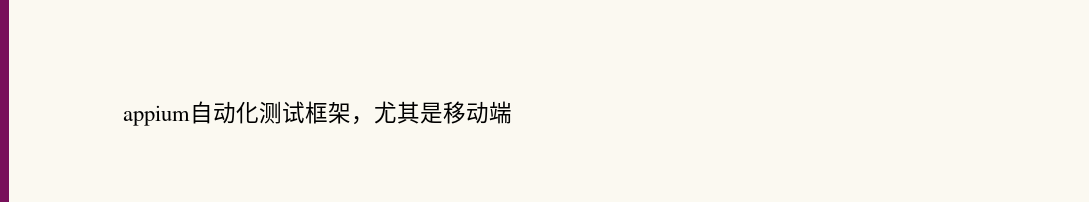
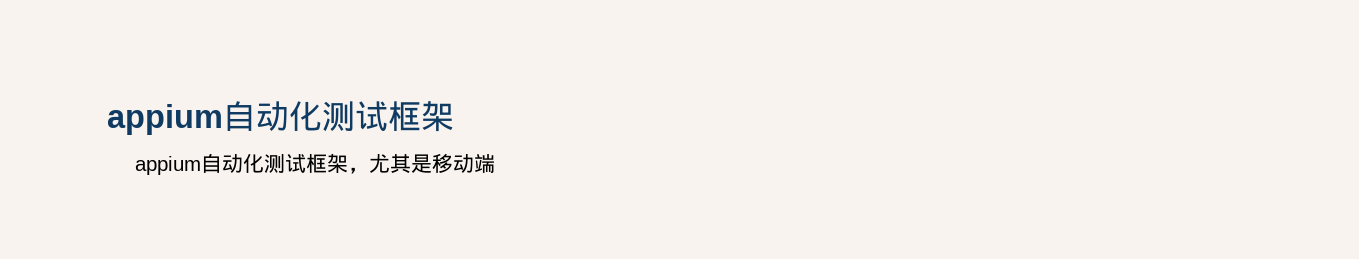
[123,101,351,126] appium自动化测试框架 -> [107,101,454,135] [134,153,348,175] appium自动化测试框架 // appium自动化测试框架

